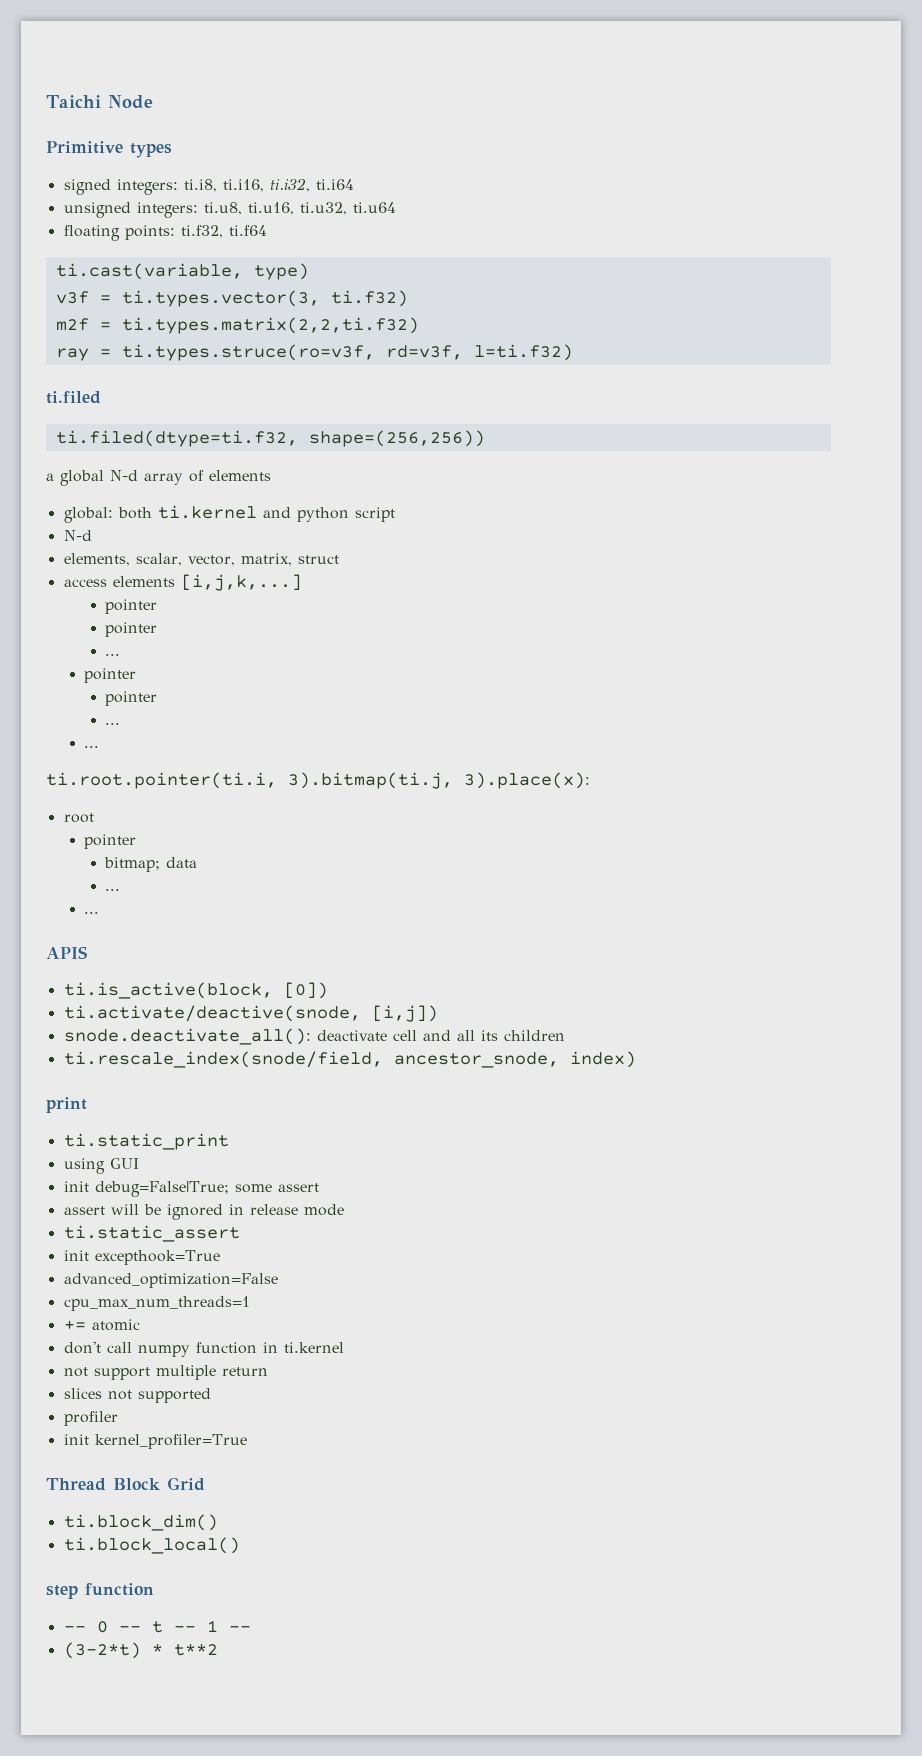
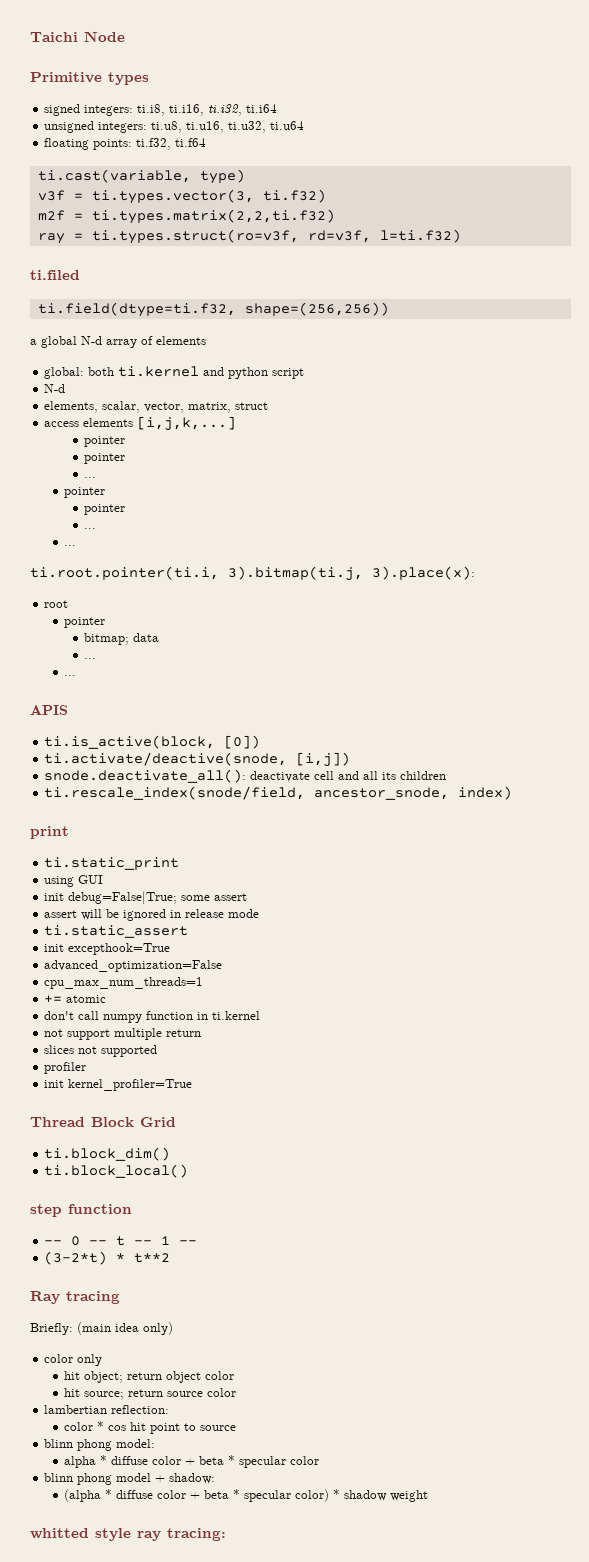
[121,344,375,361] ti.types.struce(ro=v3f, -> [91,229,299,244] ti.types.struct(ro=v3f,
[55,430,298,447] ti.filed(dtype=ti.f32, -> [37,302,236,317] ti.field(dtype=ti.f32,
(218, 1650) none -> [30,1291,120,1304] [30,1322,173,1335] [44,1354,103,1366] [64,1371,235,1383] [64,1388,237,1400] [44,1405,170,1414] [64,1421,237,1434] [44,1439,156,1451] [64,1455,320,1468] [44,1473,216,1485] [64,1489,429,1502] [30,1528,226,1541] // Ray tracing // Briefly: (main idea only) // color only // hit object; return object color // hit source; return source color // lambertian reflection: // color * cos hit point to source // blinn phong model: // alpha * diffuse color + beta * specular color // blinn phong model + shadow: // (alpha * diffuse color + beta * specular color) * shadow weight // whitted style ray tracing:

